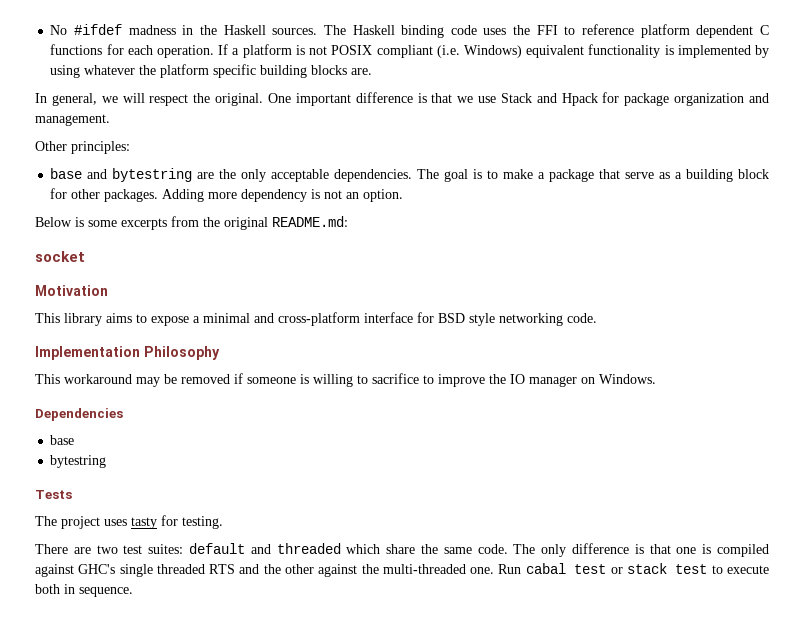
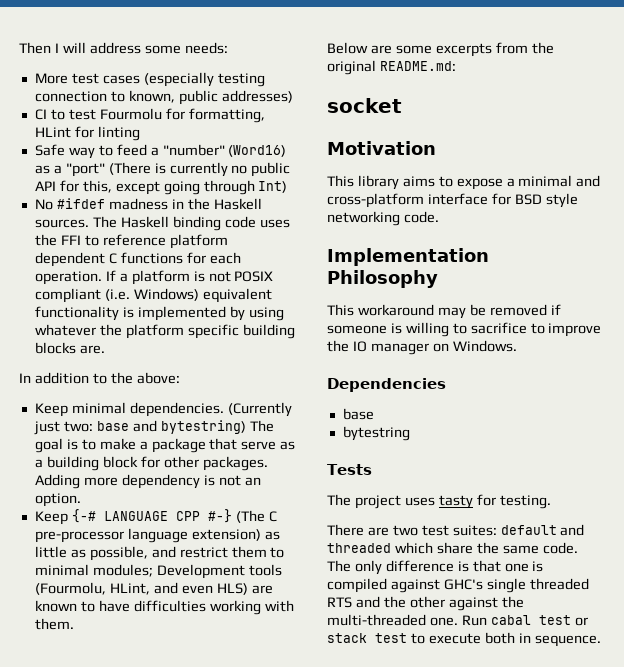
(50, 30) none -> [19,42,228,54] [34,72,265,87] [34,90,293,105] [34,108,265,123] [34,126,140,141] [34,144,287,159] [34,162,291,177] [34,180,288,195] Then I will address some needs: // More test cases (especially testing connection to known, public addresses) // CI to test Fourmolu for formatting, HLint for linting // Safe way to feed a "number" (Word16) as a "port" (There is currently no public API for this, except going through Int) //
[51,92,770,106] [35,114,110,126] [35,141,130,154] [50,168,413,182] general, we will respect the original. One important difference is that we use Stack and Hpack for package organization and management. // Other principles: // base and bytestring are the only acceptable dependencies. -> [34,372,180,384] [34,402,292,417] [33,420,246,435] addition to the above: // Keep minimal dependencies. (Currently just two: base and bytestring)
(404, 195) none -> [34,509,277,525] [34,528,280,543] [34,546,285,561] [34,564,282,579] [34,582,273,595] [34,600,294,615] [34,618,74,630] // Keep {-# LANGUAGE CPP #-} (The C pre-processor language extension) as little as possible, and restrict them to minimal modules; Development tools (Fourmolu, HLint, and even HLS) are known to have difficulties working with them.
[75,217,84,227] is -> [370,45,392,54] are

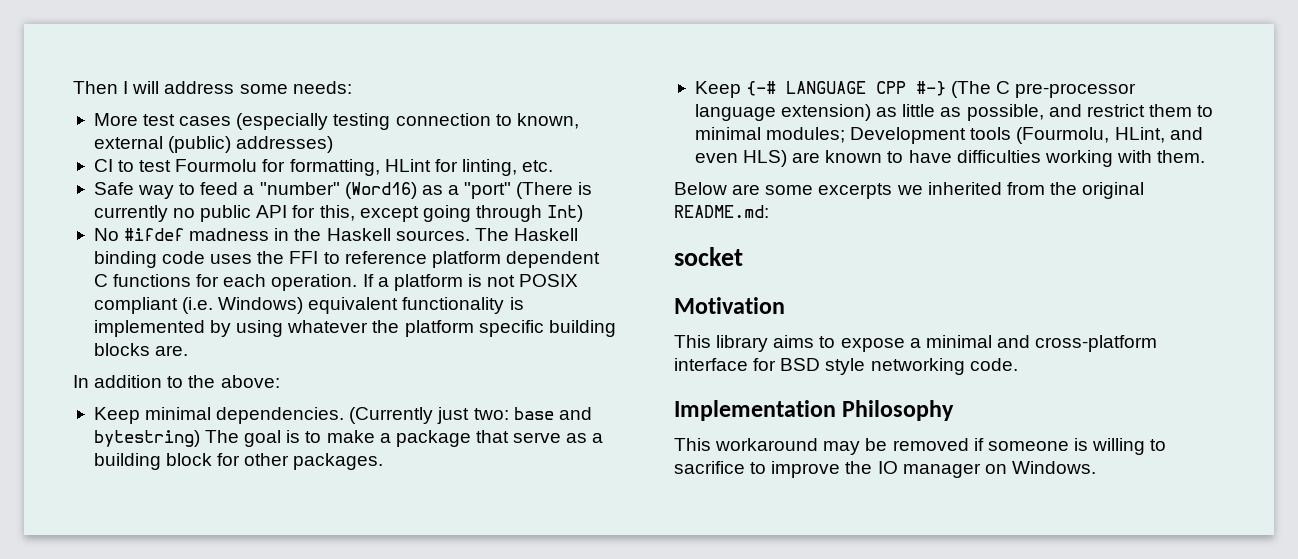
[178,90,218,105] public -> [93,136,232,153] external (public)
[97,126,140,141] linting -> [461,159,554,176] linting, etc.
[34,474,261,489] [34,493,81,507] Adding more dependency is not an option. -> (384, 461) none
(492, 50) none -> [896,182,1002,195] we inherited
[327,378,446,392] [342,408,374,420] [342,426,410,441] [327,464,372,475] [327,494,551,509] [327,524,585,536] [327,542,578,554] [327,560,544,575] [327,578,589,593] [327,596,524,611] [327,614,588,626] [327,632,601,647] // Dependencies // base // bytestring // Tests // The project uses tasty for testing. // There are two test suites: default and threaded which share the same code. The only difference is that one is compiled against GHC's single threaded RTS and the other against the multi-threaded one. Run cabal test or stack test to execute both in sequence. -> (1096, 467) none

